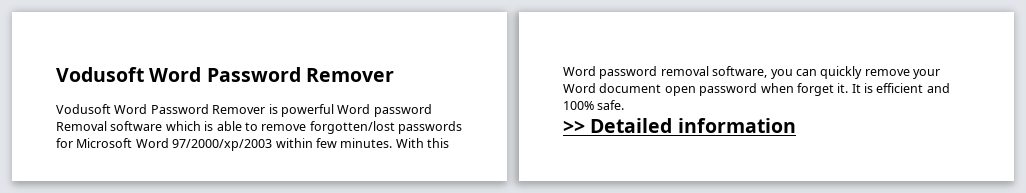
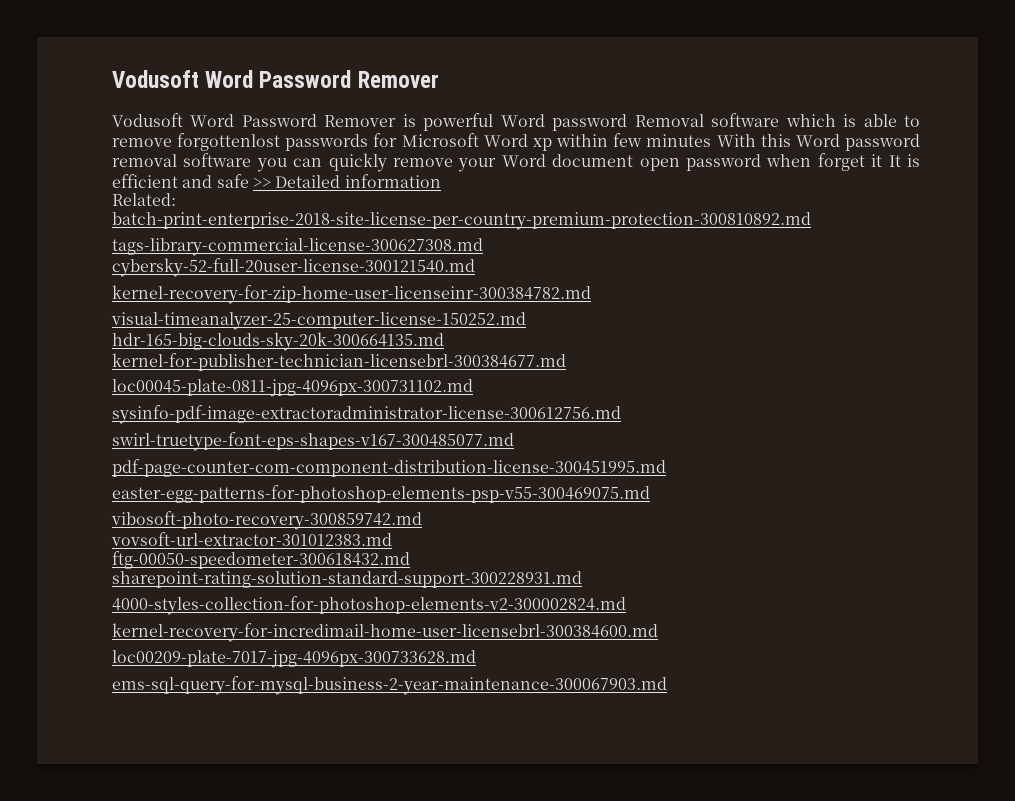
[309,121,395,134] forgotten/lost -> [177,133,281,151] forgottenlost
[172,139,273,151] 97/2000/xp/2003 -> [532,138,552,151] xp
[340,138,393,148] minutes. -> [646,134,712,147] minutes
[712,66,768,78] software, -> [183,153,252,167] software
[837,83,849,93] it. -> [871,154,883,167] it
[563,100,625,110] 100% safe. // -> [216,174,249,188] safe
(796, 125) none -> [112,193,176,206] [112,212,811,230] [112,238,483,256] [112,258,475,277] [112,285,591,304] [111,312,526,330] [112,332,444,351] [112,353,566,371] [112,379,473,397] [112,405,621,424] [112,432,514,451] [112,459,666,477] [112,485,650,503] [111,511,422,530] [111,532,392,546] [112,551,410,569] [112,571,582,588] [112,596,626,615] [112,623,658,642] [112,650,476,668] [112,676,667,695] // Related: // batch-print-enterprise-2018-site-license-per-country-premium-protection-300810892.md // tags-library-commercial-license-300627308.md // cybersky-52-full-20user-license-300121540.md // kernel-recovery-for-zip-home-user-licenseinr-300384782.md // visual-timeanalyzer-25-computer-license-150252.md // hdr-165-big-clouds-sky-20k-300664135.md // kernel-for-publisher-technician-licensebrl-300384677.md // loc00045-plate-0811-jpg-4096px-300731102.md // sysinfo-pdf-image-extractoradministrator-license-300612756.md // swirl-truetype-font-eps-shapes-v167-300485077.md // pdf-page-counter-com-component-distribution-license-300451995.md // easter-egg-patterns-for-photoshop-elements-psp-v55-300469075.md // vibosoft-photo-recovery-300859742.md // vovsoft-url-extractor-301012383.md // ftg-00050-speedometer-300618432.md // sharepoint-rating-solution-standard-support-300228931.md // 4000-styles-collection-for-photoshop-elements-v2-300002824.md // kernel-recovery-for-incredimail-home-user-licensebrl-300384600.md // loc00209-plate-7017-jpg-4096px-300733628.md // ems-sql-query-for-mysql-business-2-year-maintenance-300067903.md

